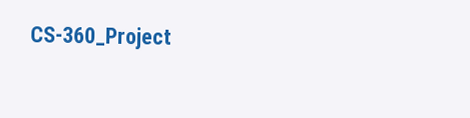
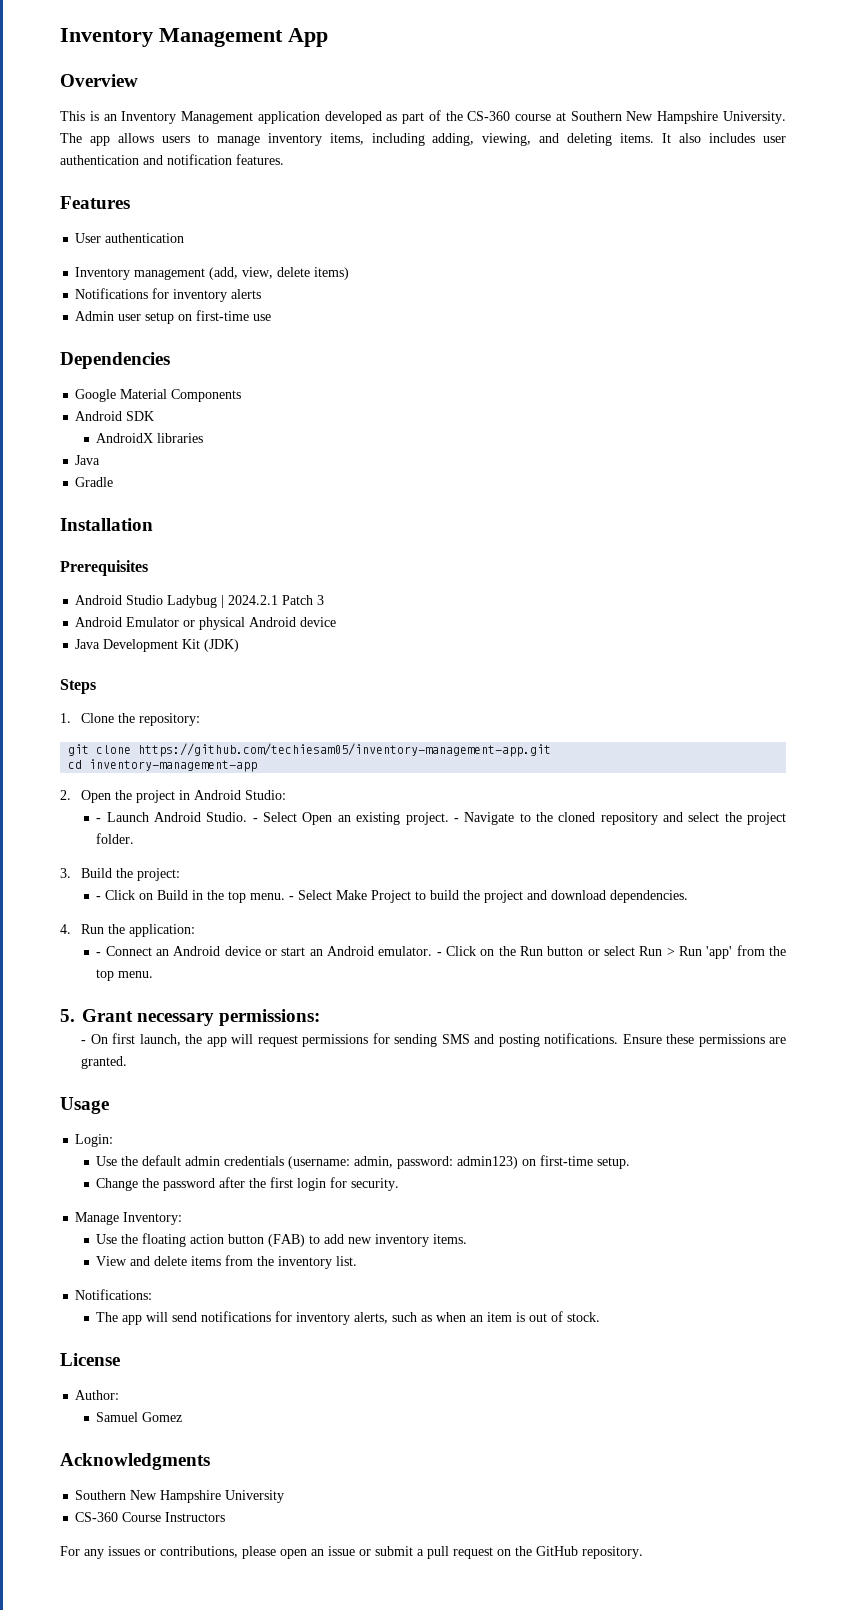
[30,25,172,50] CS-360_Project -> [60,28,328,47] [60,74,138,87] [60,110,786,124] [60,133,787,146] [60,154,284,165] [60,196,130,209] [75,233,185,243] [75,267,350,280] [75,288,262,302] [75,310,272,324] [60,352,170,369] [75,389,242,402] [75,411,155,421] [96,433,204,443] [75,455,101,465] [75,477,114,487] [60,518,153,531] [60,560,148,576] [75,595,325,608] [75,617,337,630] [75,639,240,652] [60,679,96,694] [60,713,200,726] [68,743,552,757] [68,759,258,772] [60,790,286,803] [96,812,786,825] [96,833,135,844] [60,868,180,881] [96,890,689,903] [60,924,195,937] [96,945,786,959] [96,969,154,981] [60,1009,321,1026] [80,1033,786,1047] [80,1056,127,1069] [60,1097,109,1114] [75,1134,114,1147] [96,1155,631,1169] [96,1177,400,1191] [75,1212,183,1225] [96,1233,468,1247] [96,1255,358,1269] [75,1289,153,1300] [96,1311,601,1325] [60,1353,120,1366] [75,1390,120,1400] [96,1412,183,1422] [60,1453,210,1470] [75,1490,285,1503] [75,1512,226,1522] [60,1546,643,1559] Inventory Management App // Overview // This is an Inventory Management application developed as part of the CS-360 course at Southern New Hampshire University. The app allows users to manage inventory items, including adding, viewing, and deleting items. It also includes user authentication and notification features. // Features // User authentication // Inventory management (add, view, delete items) // Notifications for inventory alerts // Admin user setup on first-time use // Dependencies // Google Material Components // Android SDK // AndroidX libraries // Java // Gradle // Installation // Prerequisites // Android Studio Ladybug | 2024.2.1 Patch 3 // Android Emulator or physical Android device // Java Development Kit (JDK) // Steps // 1. Clone the repository: // git clone https://github.com/techiesam05/inventory-management-app.git // cd inventory-management-app // 2. Open the project in Android Studio: // - Launch Android Studio. - Select Open an existing project. - Navigate to the cloned repository and select the project folder. // 3. Build the project: // - Click on Build in the top menu. - Select Make Project to build the project and download dependencies. // 4. Run the application: // - Connect an Android device or start an Android emulator. - Click on the Run button or select Run > Run 'app' from the top menu. // 5. Grant necessary permissions: // - On first launch, the app will request permissions for sending SMS and posting notifications. Ensure these permissions are granted. // Usage // Login: // Use the default admin credentials (username: admin, password: admin123) on first-time setup. // Change the password after the first login for security. // Manage Inventory: // Use the floating action button (FAB) to add new inventory items. // View and delete items from the inventory list. // Notifications: // The app will send notifications for inventory alerts, such as when an item is out of stock. // License // Author: // Samuel Gomez // Acknowledgments // Southern New Hampshire University // CS-360 Course Instructors // For any issues or contributions, please open an issue or submit a pull request on the GitHub repository.

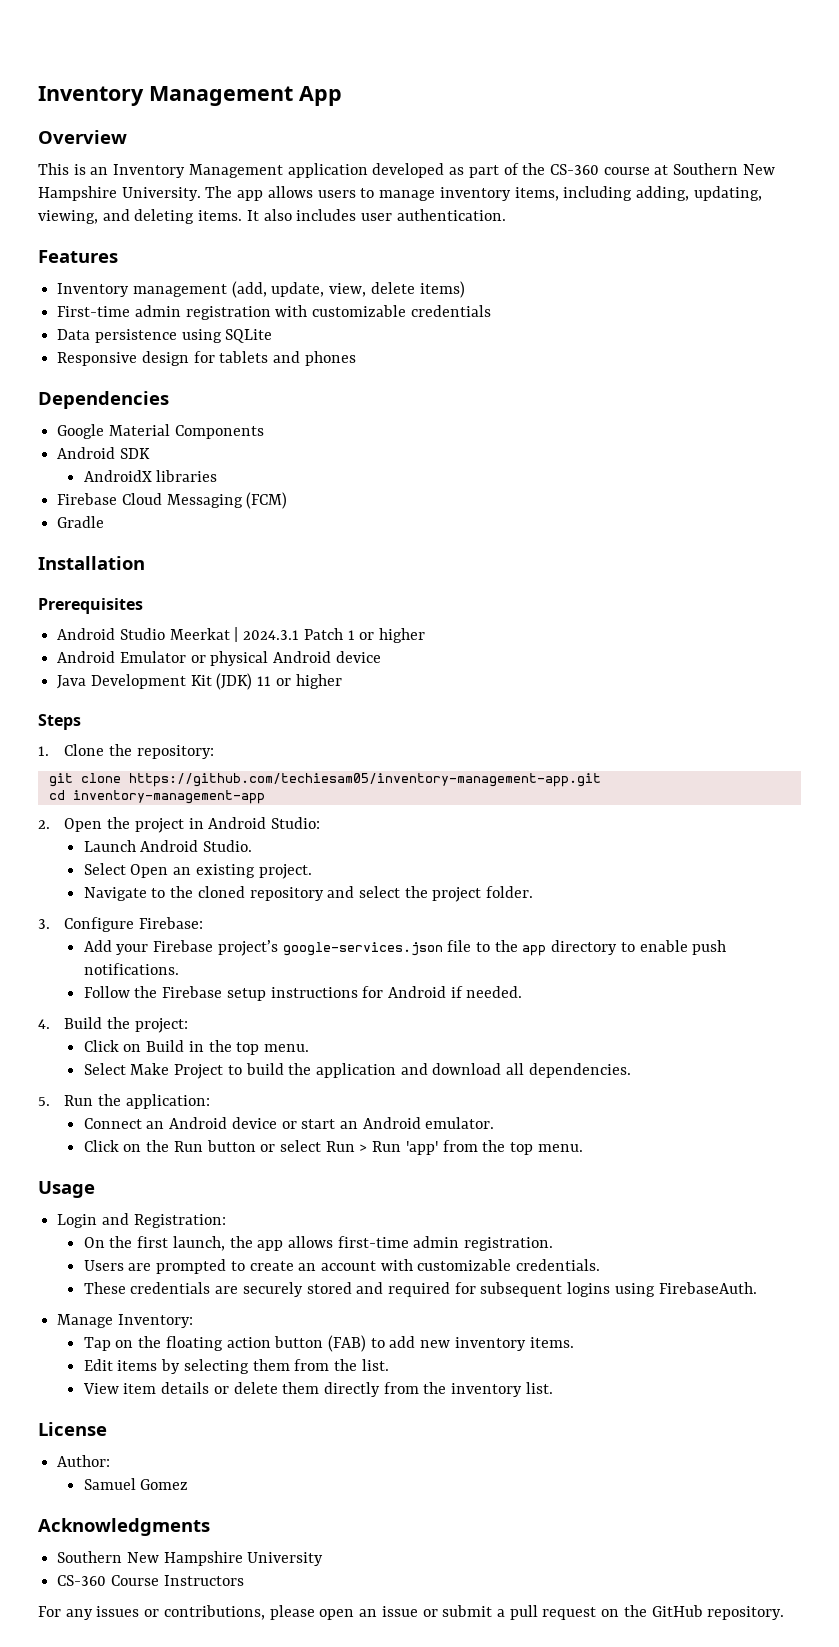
(475, 139) none -> [693,186,762,201] updating,
[60,154,284,165] authentication and notification features. -> [396,209,506,221] authentication.
[75,233,185,243] // User authentication -> (118, 256) none
(239, 273) none -> [271,282,325,297] update,
[75,288,262,302] [75,310,272,324] Notifications for inventory alerts // Admin user setup on first-time use -> [57,305,491,320] [57,329,273,343] [57,351,356,366] First-time admin registration with customizable credentials // Data persistence using SQLite // Responsive design for tablets and phones
[75,455,101,465] Java -> [57,492,288,509] Firebase Cloud Messaging (FCM)
[167,595,325,608] Ladybug | 2024.2.1 Patch 3 -> [169,627,426,643] Meerkat | 2024.3.1 Patch 1 or higher
(240, 645) none -> [257,674,342,689] 11 or higher
[96,818,102,822] - -> (321, 823) none
[252,818,258,822] - -> (253, 846) //
[453,818,459,822] - -> (312, 871) //
(71, 873) none -> [64,917,204,932] [83,940,727,956] [83,963,179,975] [83,986,523,1001] [38,1019,50,1029] Configure Firebase: // Add your Firebase project’s google-services.json file to the app directory to enable push notifications. // Follow the Firebase setup instructions for Android if needed. // 4.
[96,896,102,900] - -> (188, 1025) none
[289,896,295,900] - -> (309, 1048) //
[484,890,524,903] project -> [315,1063,396,1078] application
(607, 895) none -> [506,1063,525,1075] all
[60,924,71,934] 4. -> [38,1097,50,1106] 5.
[96,952,102,956] - -> (210, 1101) none
[436,952,442,956] - -> (495, 1123) //
[60,1009,321,1026] [80,1033,786,1047] [80,1056,127,1069] [60,1097,109,1114] [75,1134,114,1147] [96,1155,631,1169] [96,1177,400,1191] 5. Grant necessary permissions: // - On first launch, the app will request permissions for sending SMS and posting notifications. Ensure these permissions are granted. // Usage // Login: // Use the default admin credentials (username: admin, password: admin123) on first-time setup. // Change the password after the first login for security. -> [38,1181,95,1198] [57,1213,226,1228] [83,1236,554,1251] [83,1259,601,1274] [83,1282,757,1297] Usage // Login and Registration: // On the first launch, the app allows first-time admin registration. // Users are prompted to create an account with customizable credentials. // These credentials are securely stored and required for subsequent logins using FirebaseAuth.
[96,1234,118,1244] Use -> [83,1337,134,1351] Tap on
[96,1255,358,1269] [75,1289,153,1300] [96,1311,601,1325] View and delete items from the inventory list. // Notifications: // The app will send notifications for inventory alerts, such as when an item is out of stock. -> [83,1359,389,1374] [82,1382,553,1397] Edit items by selecting them from the list. // View item details or delete them directly from the inventory list.

